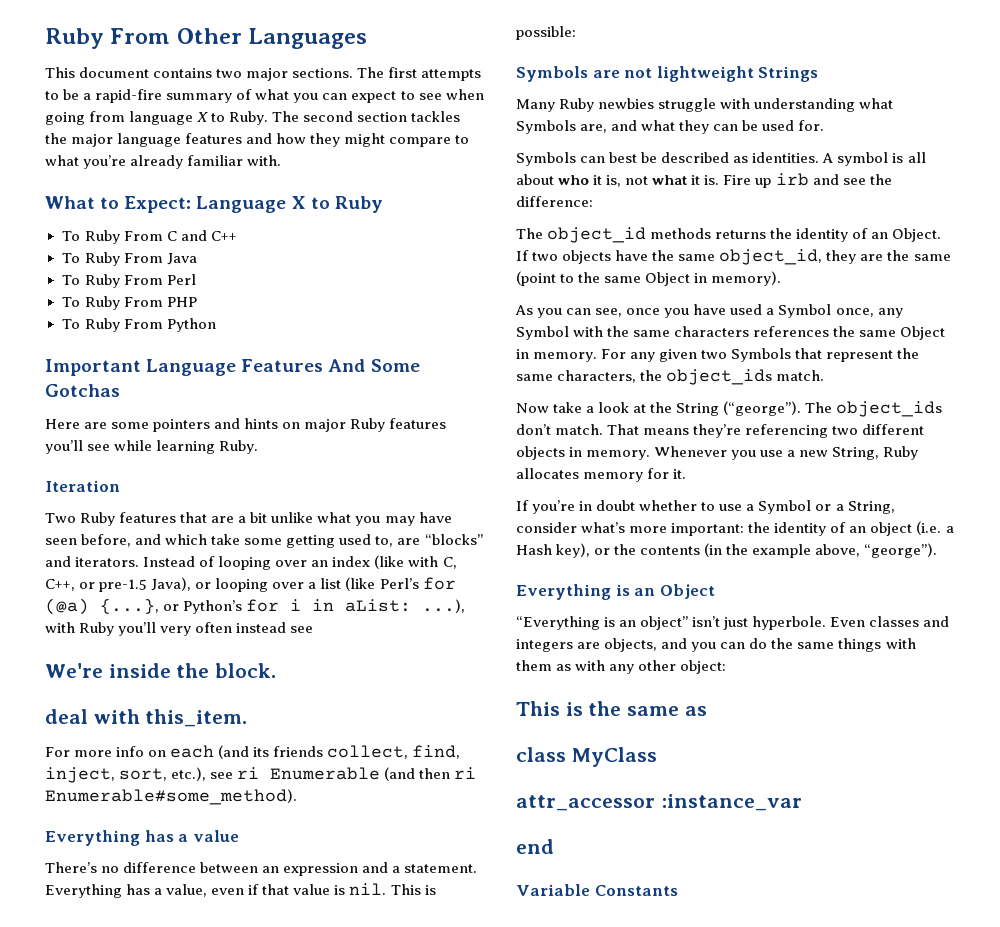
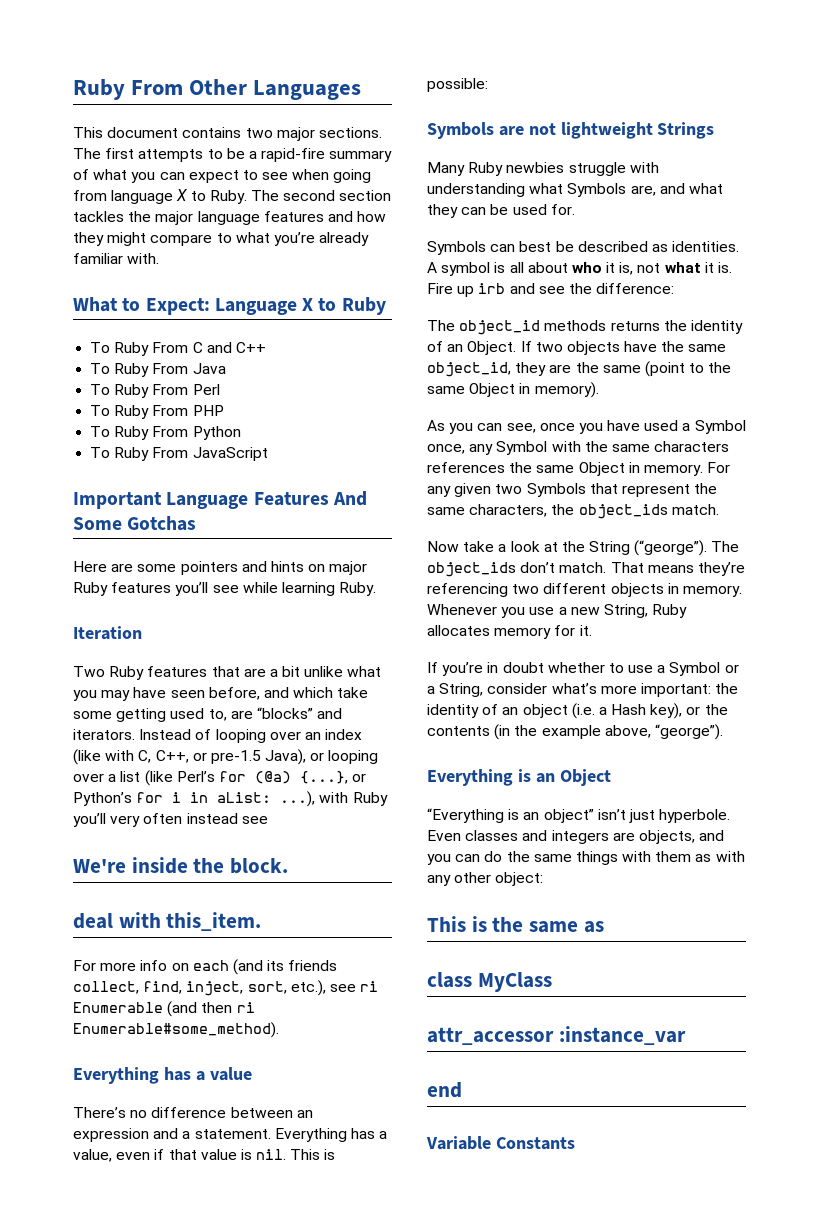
(216, 325) none -> [90,447,268,461] // To Ruby From JavaScript

